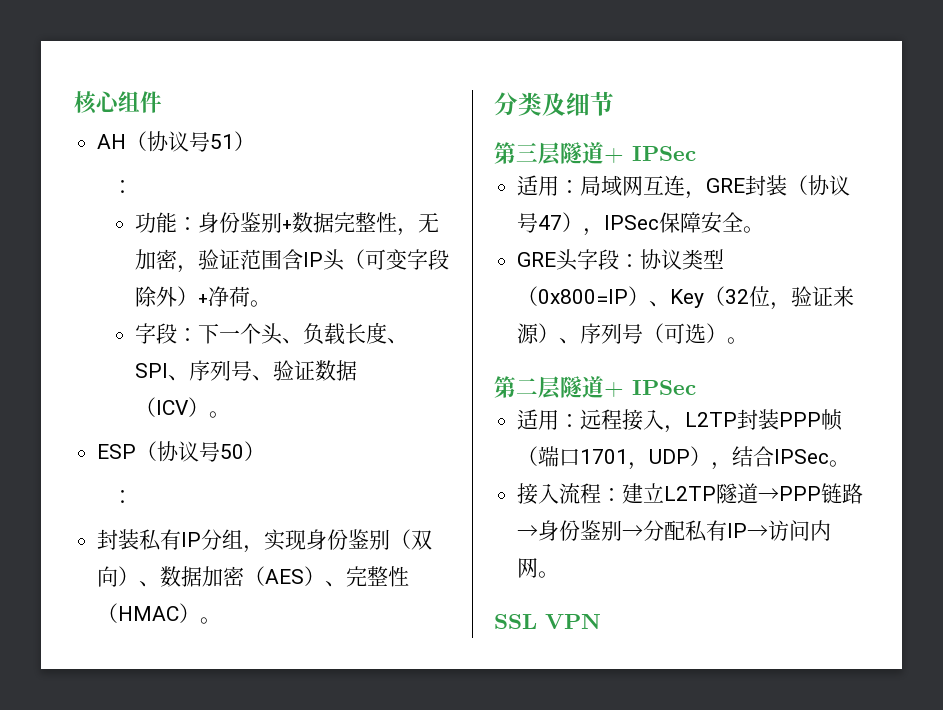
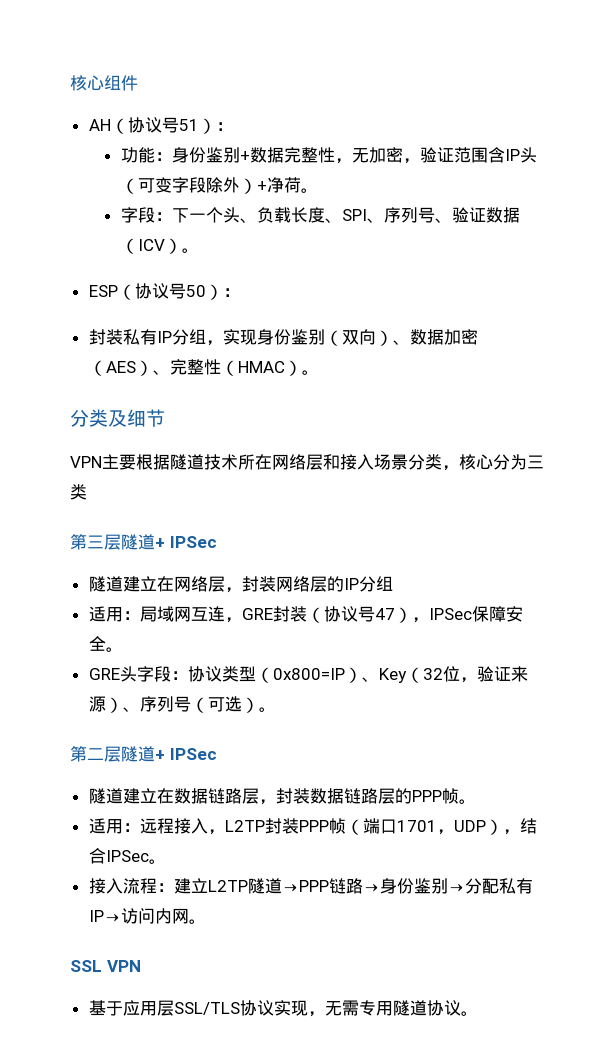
(256, 141) // -> (216, 126) none
(266, 451) // -> (223, 292) none
(614, 103) none -> [70,454,544,471] [70,484,87,500] // VPN主要根据隧道技术所在网络层和接入场景分类，核心分为三类
(696, 153) none -> [88,576,393,593] // 隧道建立在网络层，封装网络层的IP分组
(696, 387) none -> [88,788,476,805] // 隧道建立在数据链路层，封装数据链路层的PPP帧。
(601, 621) none -> [88,1000,478,1017] // 基于应用层SSL/TLS协议实现，无需专用隧道协议。

